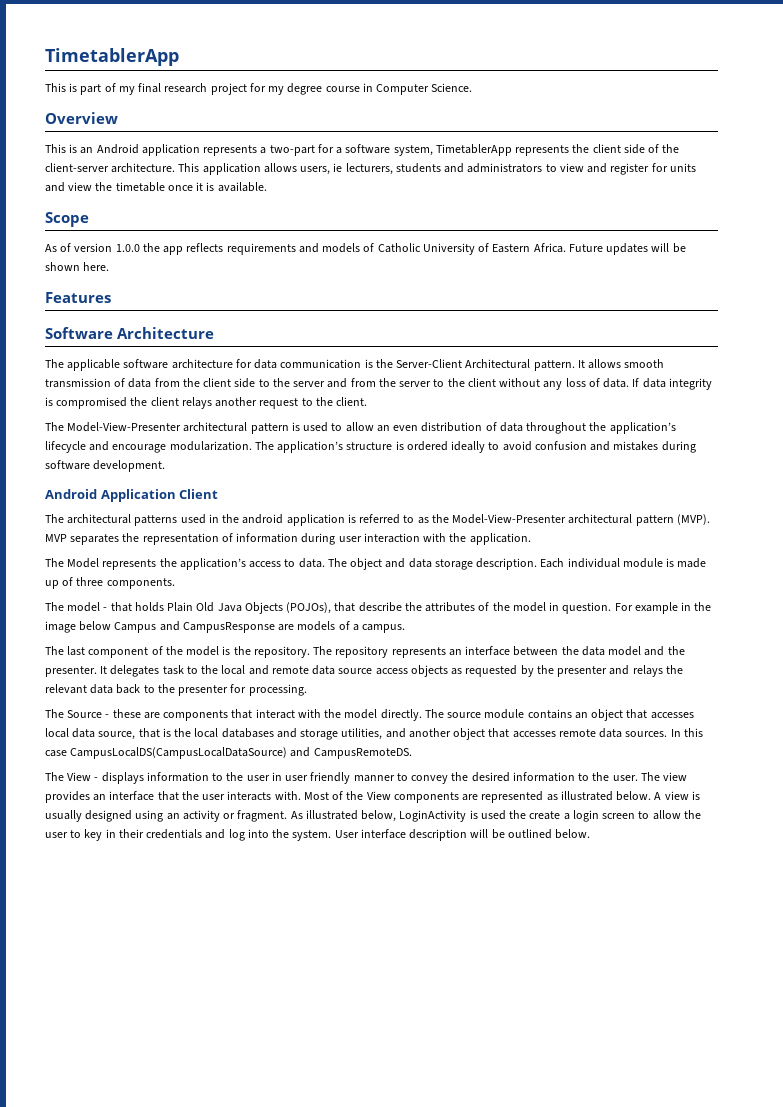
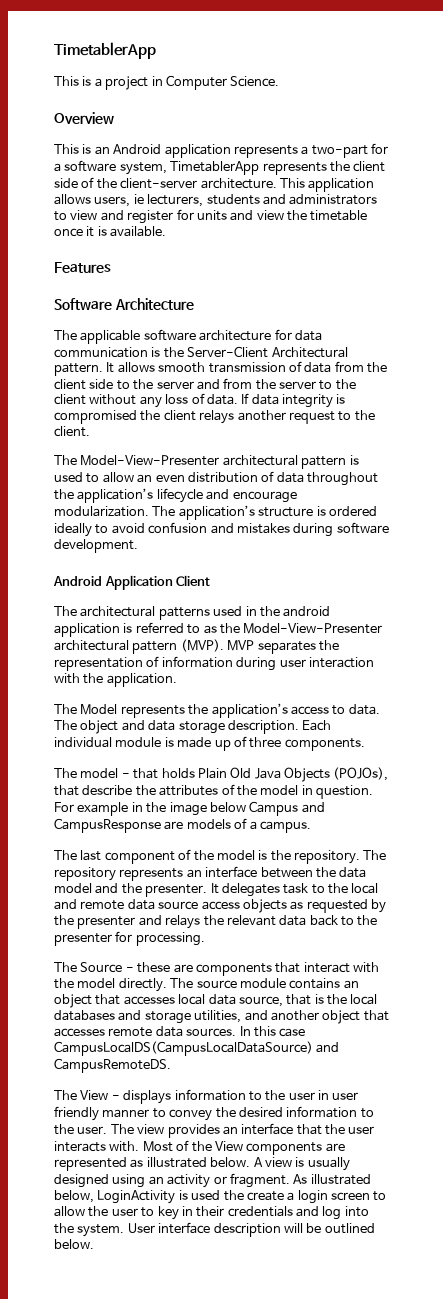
[80,83,360,95] part of my final research project for my degree course -> [94,76,149,90] a project
[45,212,89,227] [45,243,686,255] [45,262,110,271] // Scope // As of version 1.0.0 the app reflects requirements and models of Catholic University of Eastern Africa. Future updates will be shown here. -> (167, 231) none

